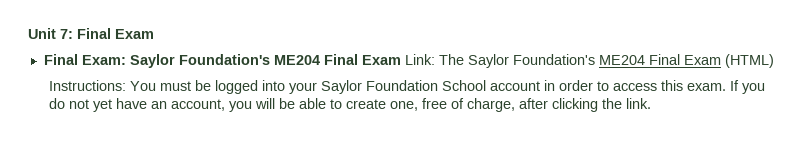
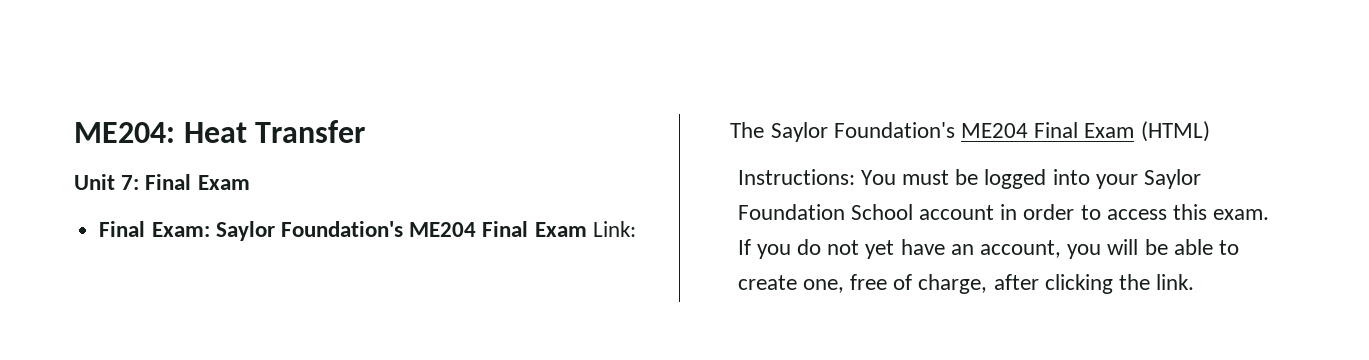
(28, 33) none -> [74,120,366,143] ME204: Heat Transfer //

